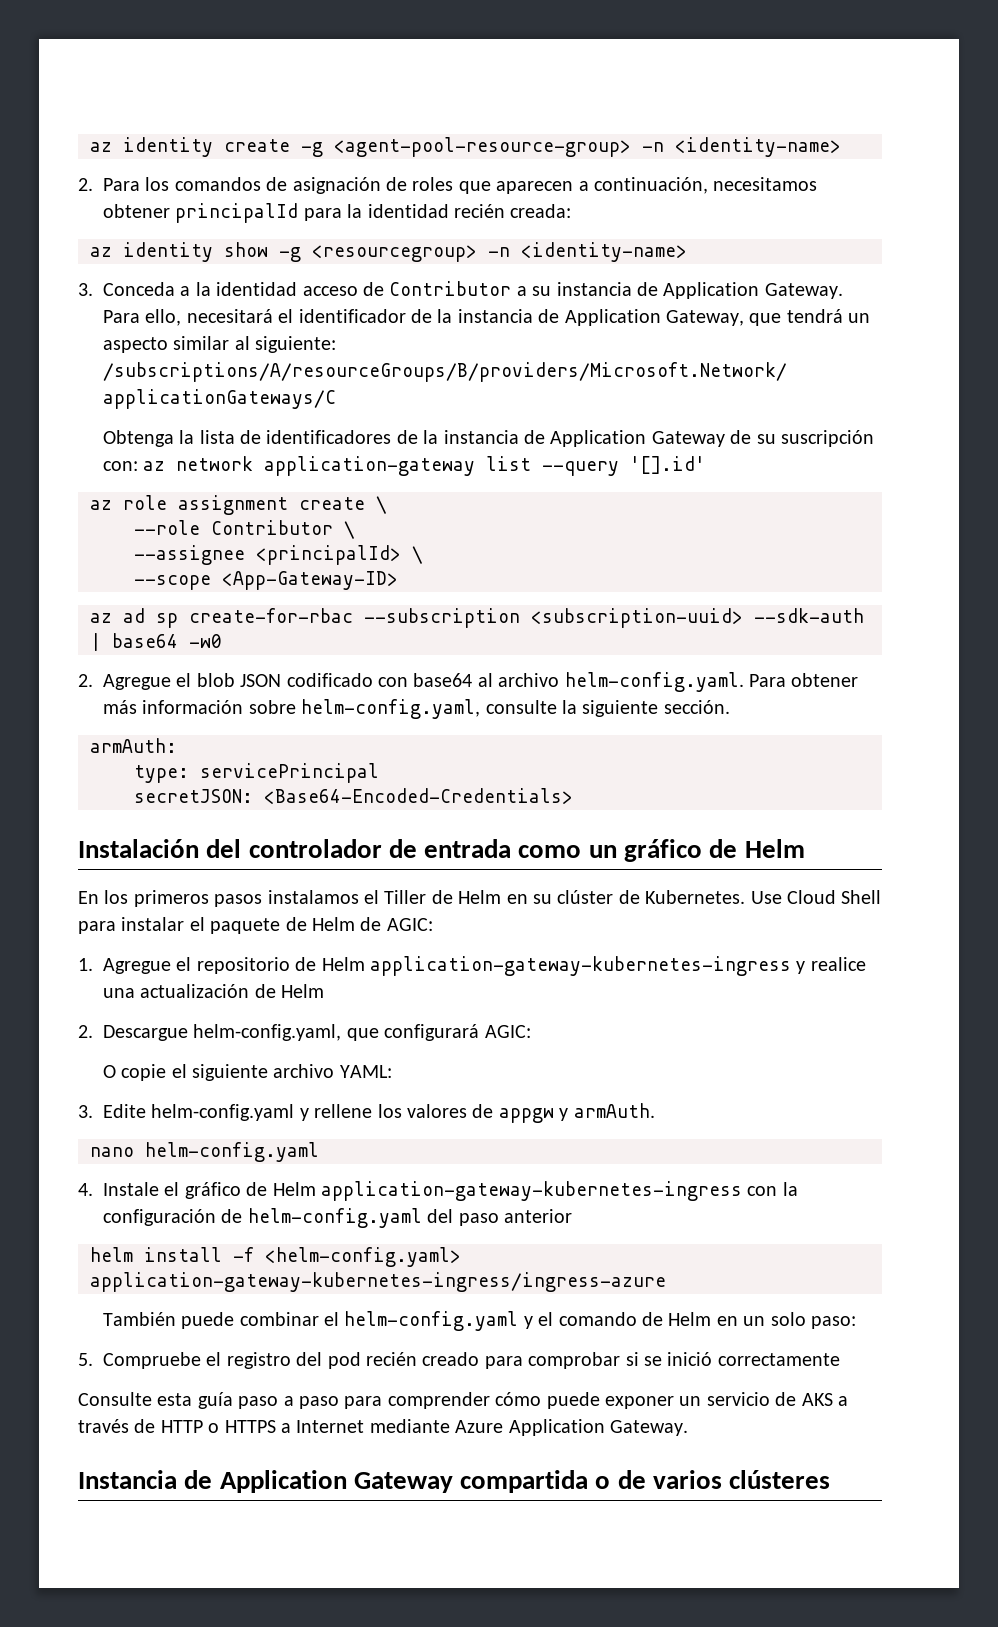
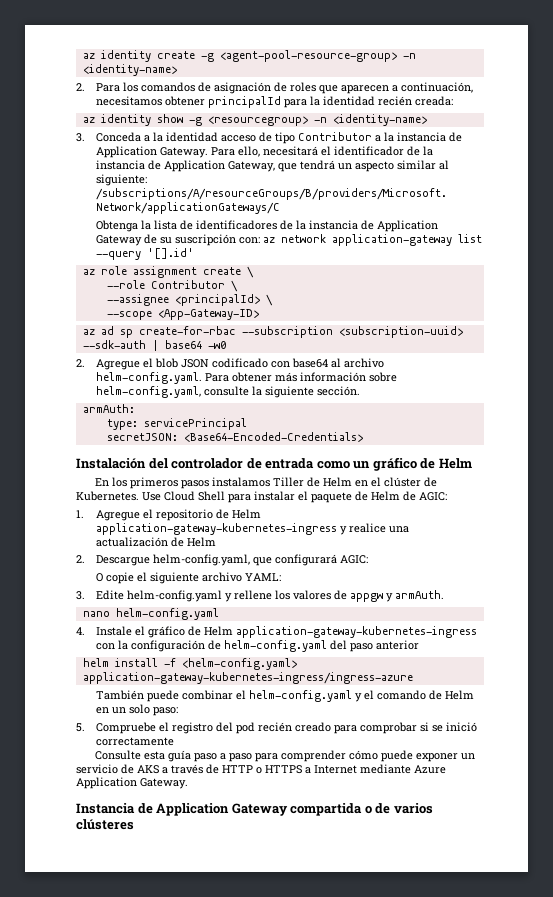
(384, 289) none -> [275,132,296,144] tipo
[532,286,552,296] su -> [384,132,395,142] la
[364,890,379,904] el -> (271, 482) none
[532,894,552,904] su -> [371,477,382,487] el

